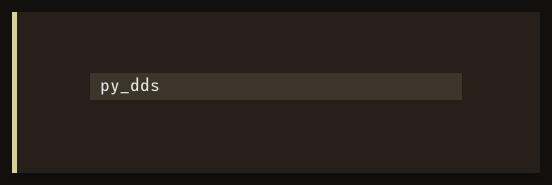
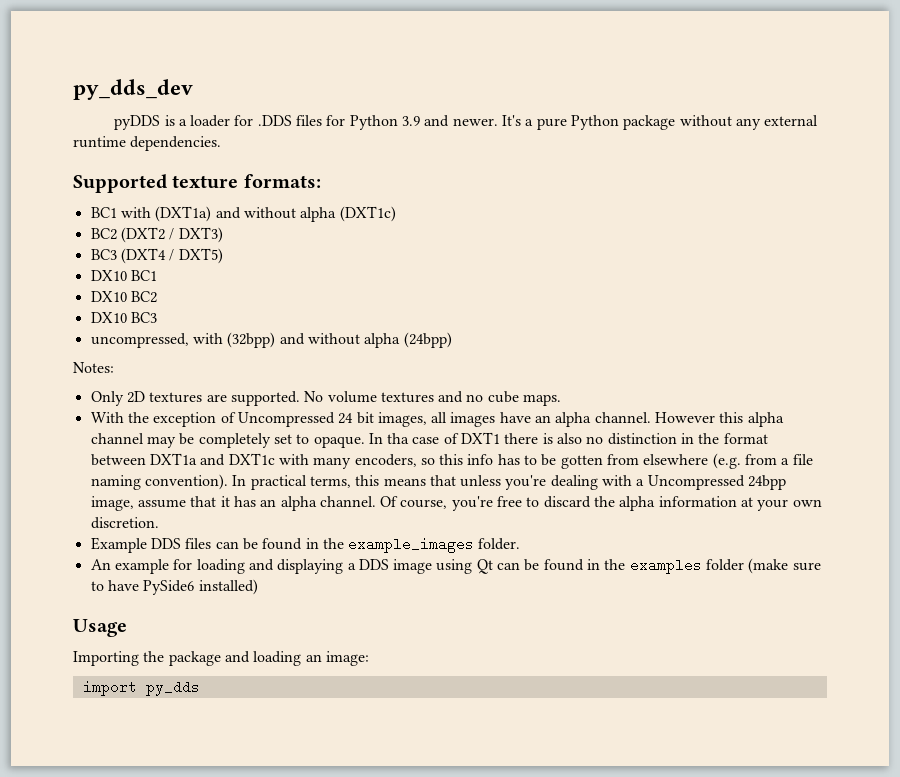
(99, 86) none -> [73,79,193,100] [114,115,819,130] [73,136,222,151] [73,174,321,193] [90,206,396,222] [90,227,223,243] [90,248,223,264] [90,270,157,281] [90,291,157,303] [90,312,157,323] [90,332,452,348] [73,362,114,373] [90,391,562,406] [90,412,784,427] [90,432,768,448] [90,453,813,469] [90,474,787,490] [90,496,822,511] [90,517,159,529] [90,537,521,553] [90,558,821,574] [90,579,258,595] [73,619,127,637] [73,651,369,666] [82,681,137,696] py_dds_dev // pyDDS is a loader for .DDS files for Python 3.9 and newer. It's a pure Python package without any external runtime dependencies. // Supported texture formats: // BC1 with (DXT1a) and without alpha (DXT1c) // BC2 (DXT2 / DXT3) // BC3 (DXT4 / DXT5) // DX10 BC1 // DX10 BC2 // DX10 BC3 // uncompressed, with (32bpp) and without alpha (24bpp) // Notes: // Only 2D textures are supported. No volume textures and no cube maps. // With the exception of Uncompressed 24 bit images, all images have an alpha channel. However this alpha channel may be completely set to opaque. In tha case of DXT1 there is also no distinction in the format between DXT1a and DXT1c with many encoders, so this info has to be gotten from elsewhere (e.g. from a file naming convention). In practical terms, this means that unless you're dealing with a Uncompressed 24bpp image, assume that it has an alpha channel. Of course, you're free to discard the alpha information at your own discretion. // Example DDS files can be found in the example_images folder. // An example for loading and displaying a DDS image using Qt can be found in the examples folder (make sure to have PySide6 installed) // Usage // Importing the package and loading an image: // import

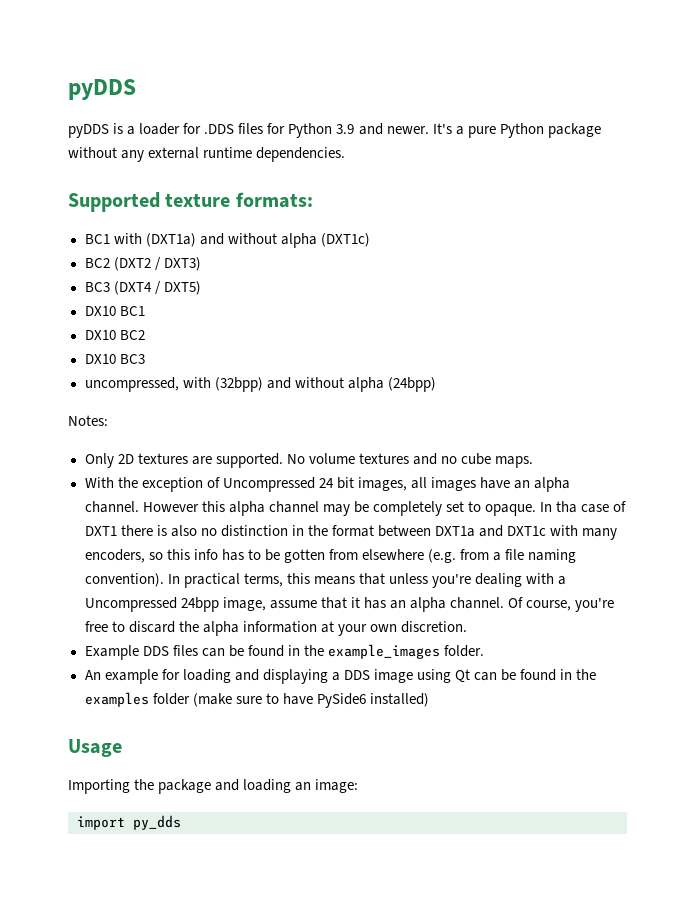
[73,79,193,100] py_dds_dev -> [68,79,136,100] pyDDS

